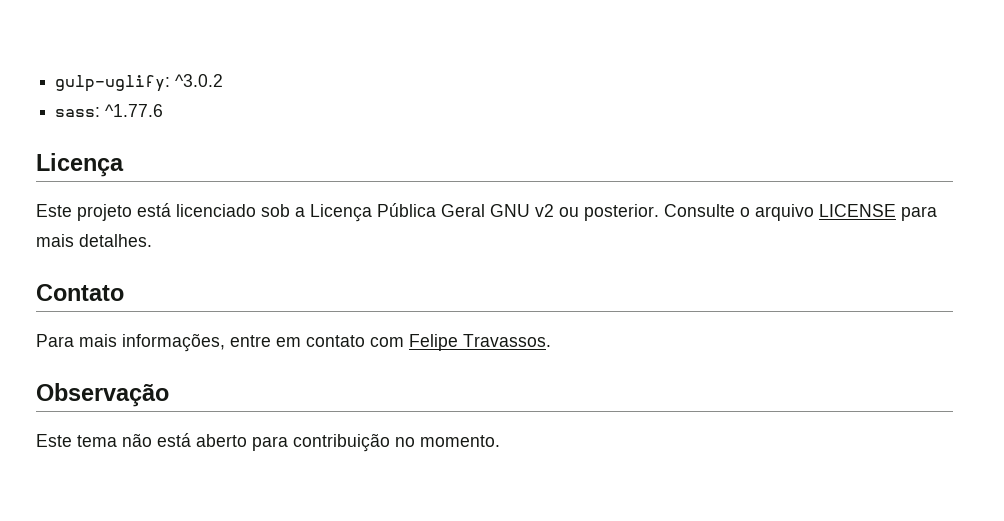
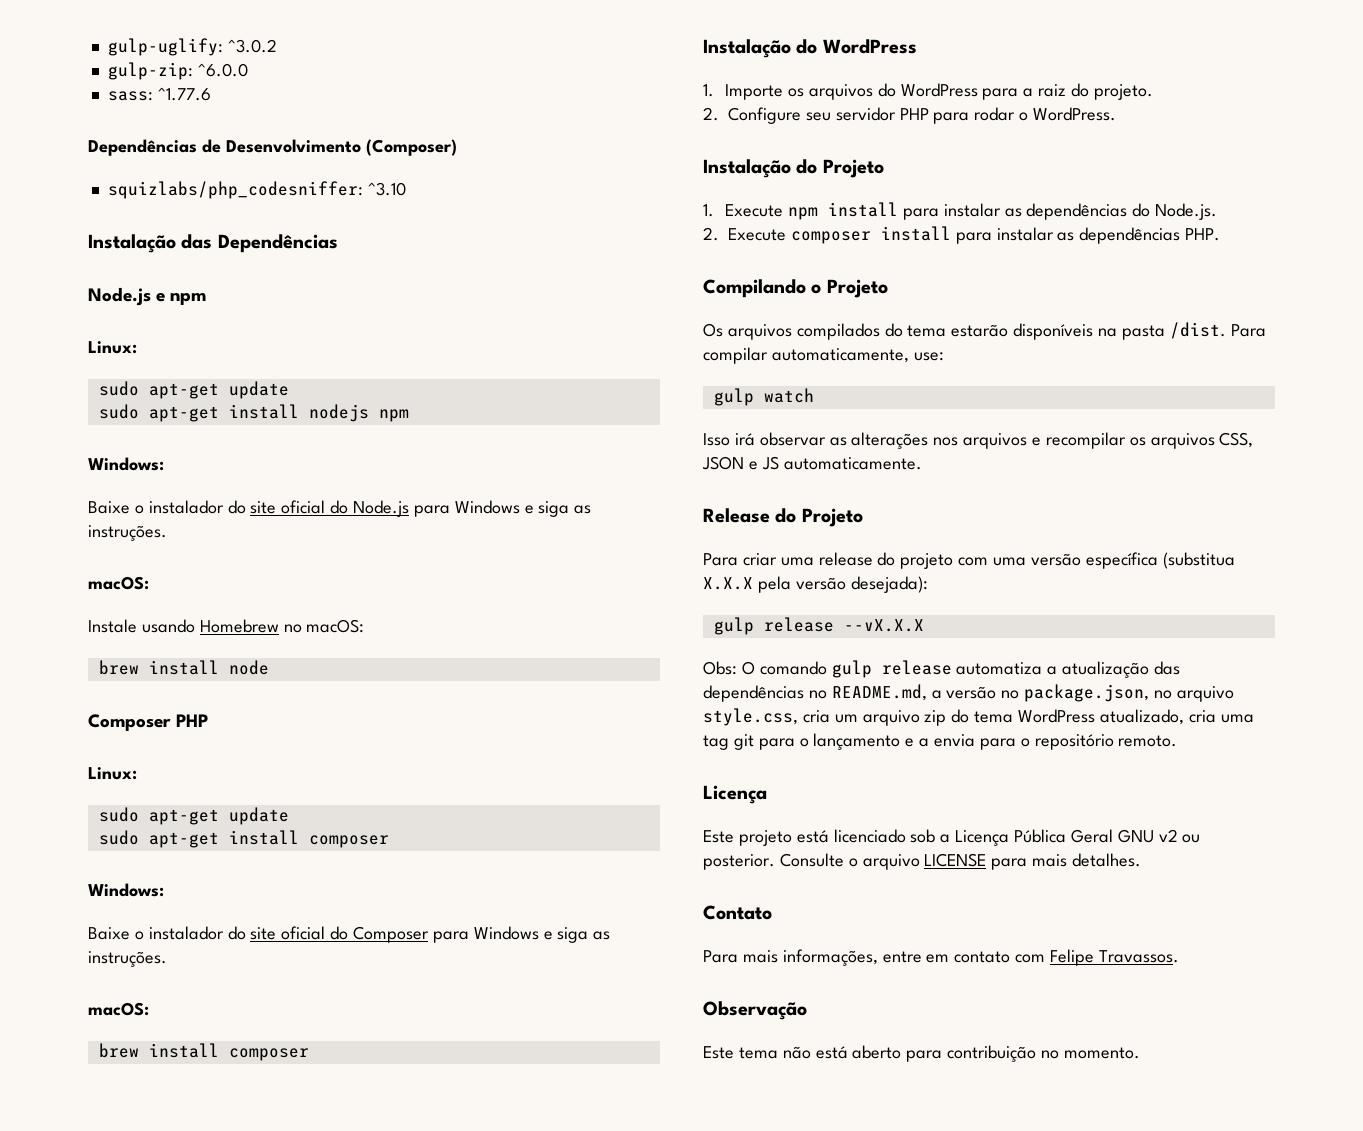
(224, 80) none -> [107,62,248,80] // gulp-zip: ^6.0.0
(164, 110) none -> [88,139,457,156] [107,181,406,199] [88,234,338,253] [88,287,207,306] [88,341,137,354] [98,381,289,399] [98,404,409,422] [88,457,164,471] [88,500,592,517] [88,525,167,541] [88,576,149,590] [88,619,365,633] [98,660,269,675] [88,714,209,731] [88,767,137,780] [98,807,289,825] [98,830,389,848] [88,883,164,897] [88,926,611,943] [88,951,167,967] [88,1002,149,1016] [98,1043,309,1061] [703,39,917,58] [703,83,1153,100] [703,107,1117,124] [703,159,884,178] [703,202,1218,220] [703,226,1221,244] [703,279,888,298] [703,322,1266,340] [703,347,944,364] [713,388,814,406] [703,432,1254,449] [702,456,922,470] [703,508,863,527] [703,552,1235,569] [703,576,928,593] [713,617,924,635] [703,660,1181,678] [703,684,1234,702] [703,708,1254,726] [703,733,1178,750] // Dependências de Desenvolvimento (Composer) // squizlabs/php_codesniffer: ^3.10 // Instalação das Dependências // Node.js e npm // Linux: // sudo apt-get update // sudo apt-get install nodejs npm // Windows: // Baixe o instalador do site oficial do Node.js para Windows e siga as instruções. // macOS: // Instale usando Homebrew no macOS: // brew install node // Composer PHP // Linux: // sudo apt-get update // sudo apt-get install composer // Windows: // Baixe o instalador do site oficial do Composer para Windows e siga as instruções. // macOS: // brew install composer // Instalação do WordPress // 1. Importe os arquivos do WordPress para a raiz do projeto. // 2. Configure seu servidor PHP para rodar o WordPress. // Instalação do Projeto // 1. Execute npm install para instalar as dependências do Node.js. // 2. Execute composer install para instalar as dependências PHP. // Compilando o Projeto // Os arquivos compilados do tema estarão disponíveis na pasta /dist. Para compilar automaticamente, use: // gulp watch // Isso irá observar as alterações nos arquivos e recompilar os arquivos CSS, JSON e JS automaticamente. // Release do Projeto // Para criar uma release do projeto com uma versão específica (substitua X.X.X pela versão desejada): // gulp release --vX.X.X // Obs: O comando gulp release automatiza a atualização das dependências no README.md, a versão no package.json, no arquivo style.css, cria um arquivo zip do tema WordPress atualizado, cria uma tag git para o lançamento e a envia para o repositório remoto.

